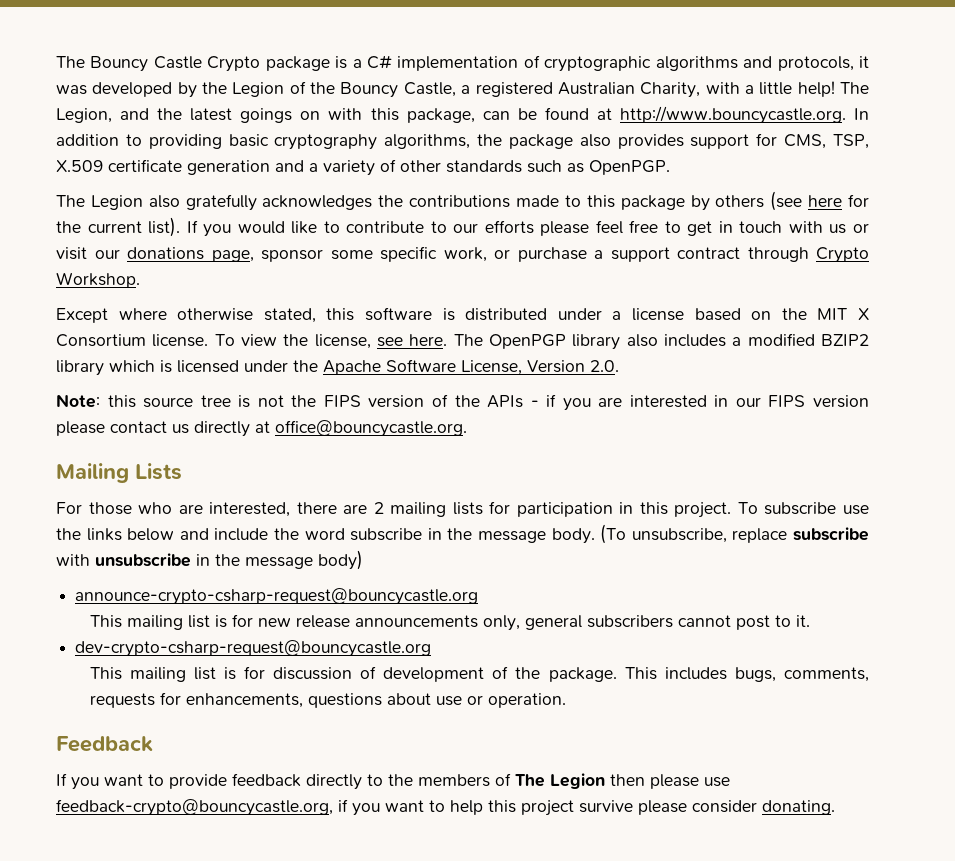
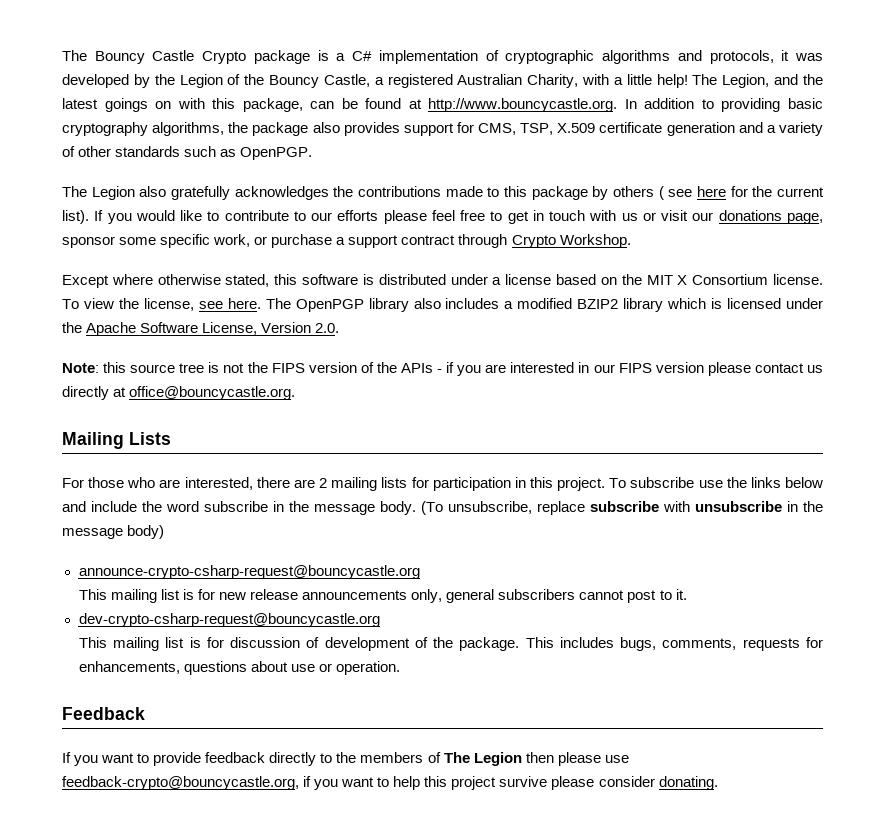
[770,191,803,211] (see -> [658,186,693,200] ( see

